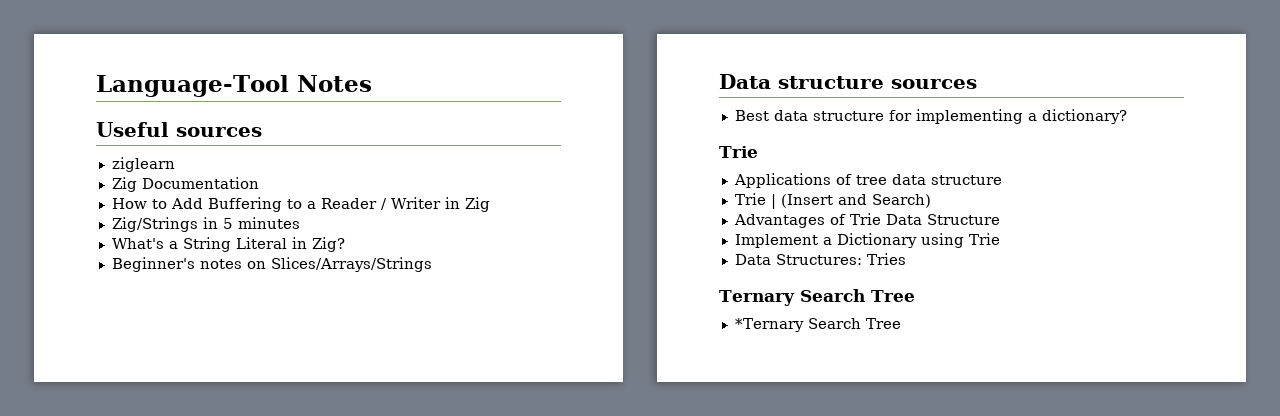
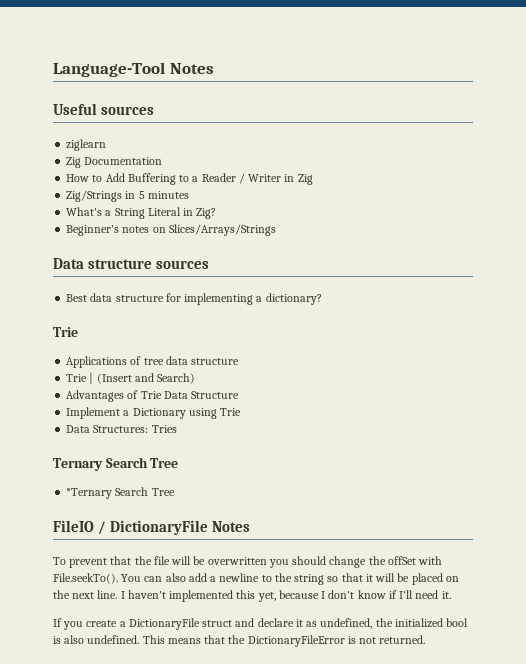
(901, 323) none -> [53,520,251,535] [53,556,443,568] [53,573,459,585] [53,590,451,602] [53,618,469,630] [53,635,426,647] // FileIO / DictionaryFile Notes // To prevent that the file will be overwritten you should change the offSet with File.seekTo(). You can also add a newline to the string so that it will be placed on the next line. I haven't implemented this yet, because I don't know if I'll need it. // If you create a DictionaryFile struct and declare it as undefined, the initialized bool is also undefined. This means that the DictionaryFileError is not returned.

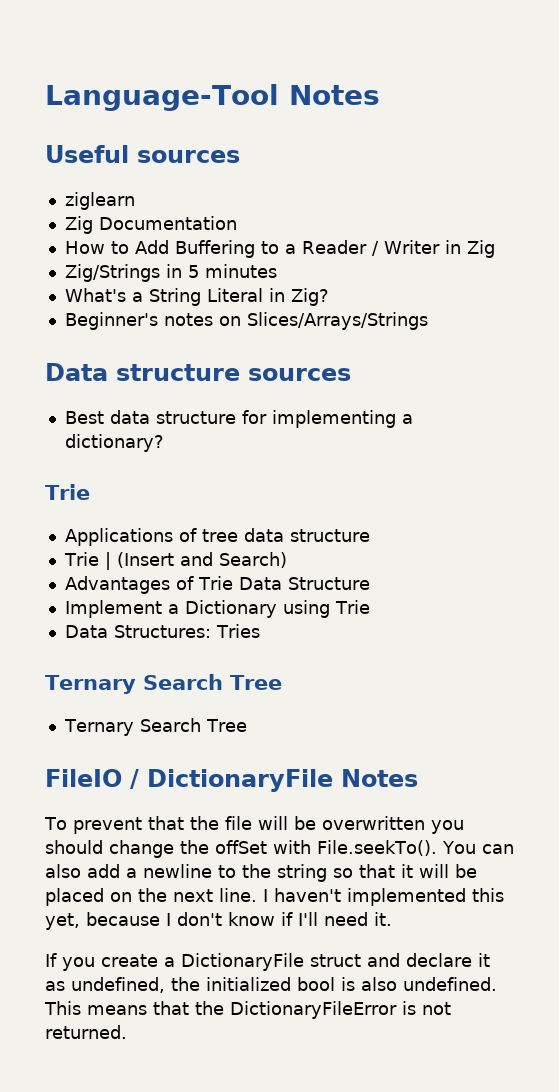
[66,488,113,499] *Ternary -> [63,719,134,736] Ternary

